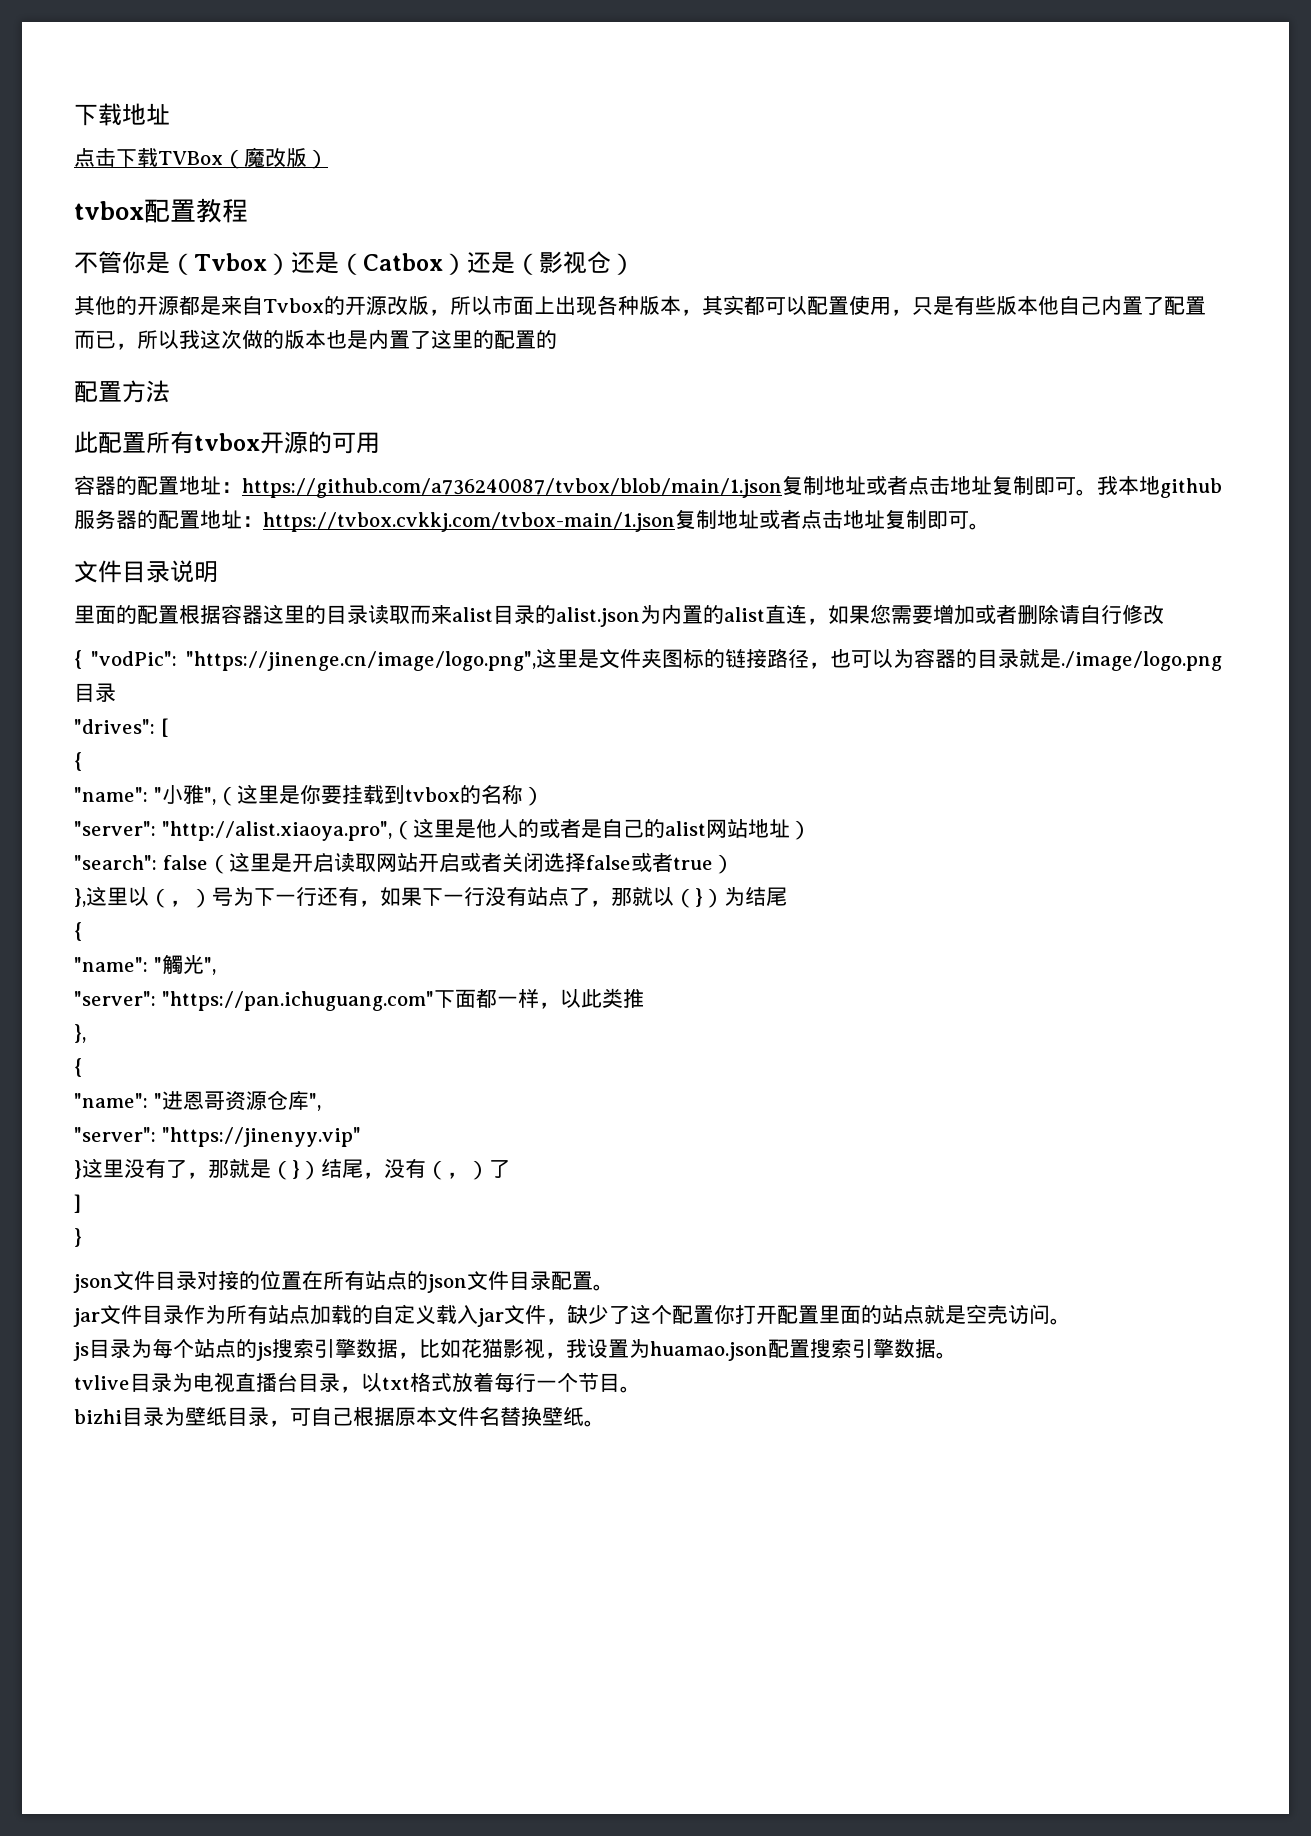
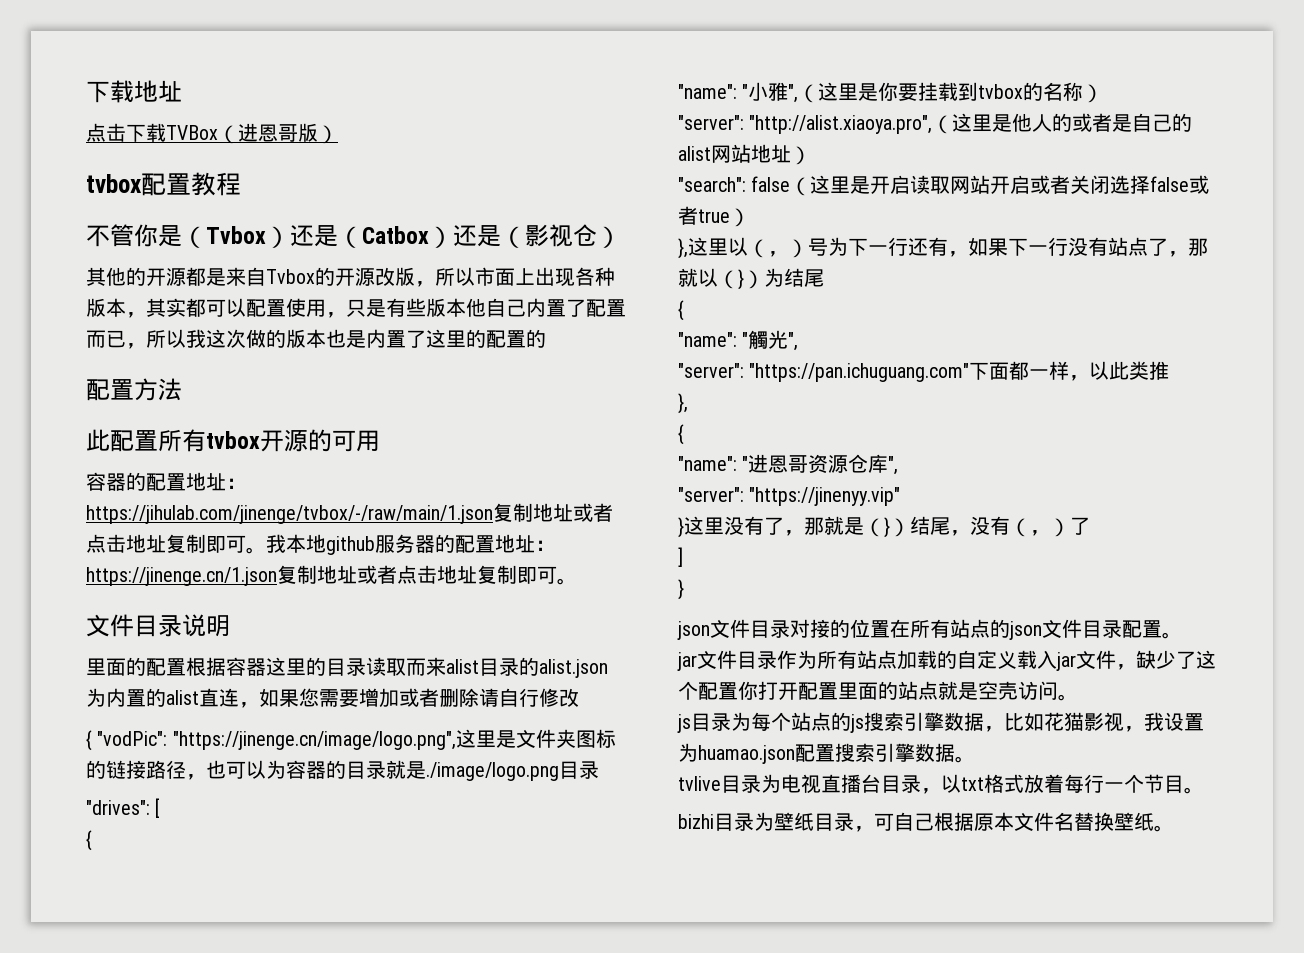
[244,147,286,167] 魔改 -> [238,123,298,142] 进恩哥
[242,478,782,498] https://github.com/a736240087/tvbox/blob/main/1.json -> [86,505,493,524] https://jihulab.com/jinenge/tvbox/-/raw/main/1.json
[263,512,675,532] https://tvbox.cvkkj.com/tvbox-main/1.json -> [86,567,277,586] https://jinenge.cn/1.json

